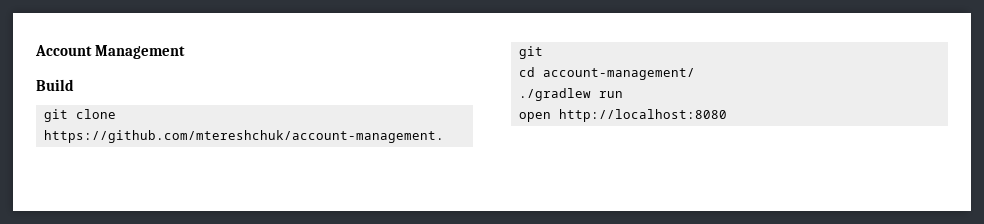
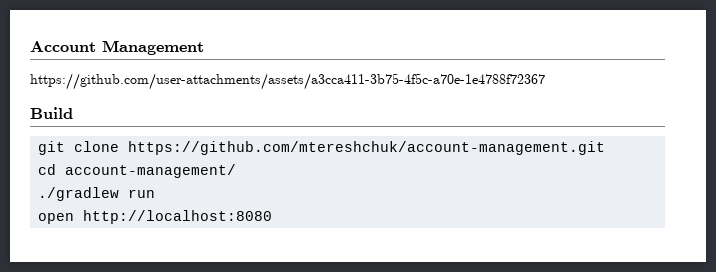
(186, 52) none -> [30,73,545,90] // https://github.com/user-attachments/assets/a3cca411-3b75-4f5c-a70e-1e4788f72367

